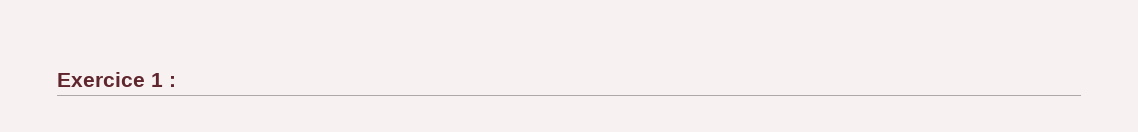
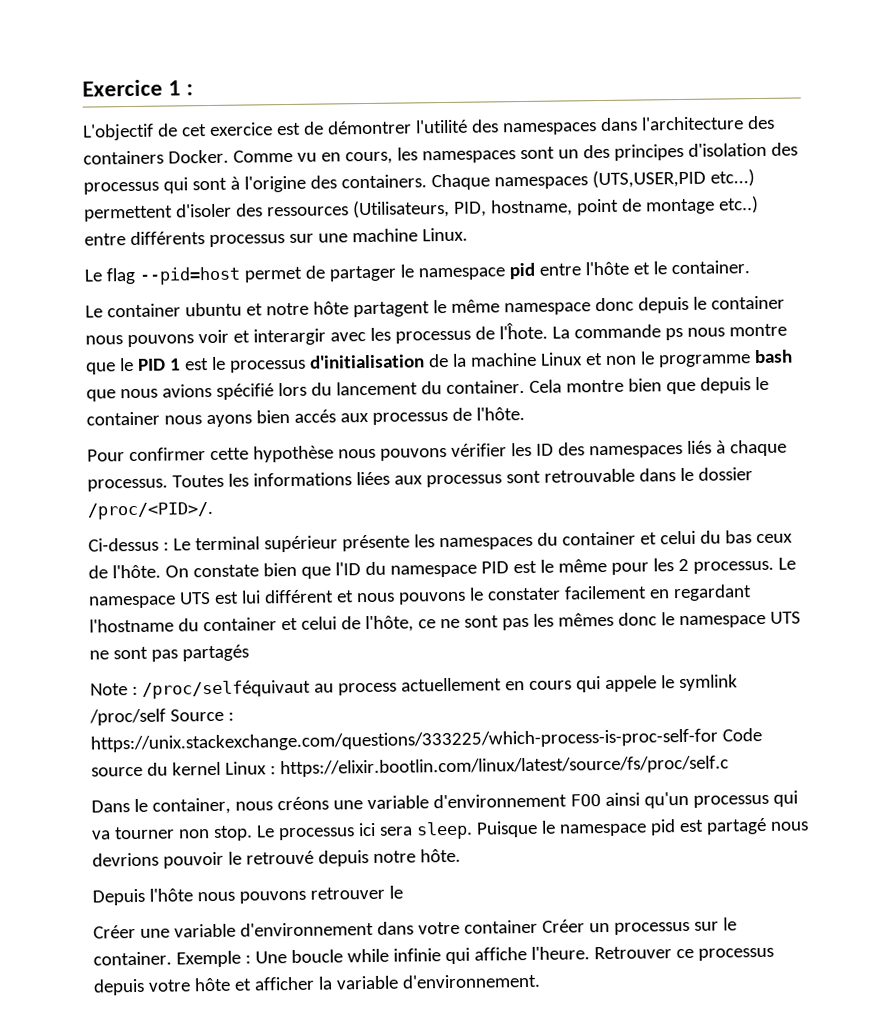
(176, 81) none -> [83,115,775,141] [83,142,798,165] [83,169,755,195] [84,196,759,222] [84,227,468,248] [84,260,750,285] [85,295,785,318] [85,322,787,348] [86,349,793,375] [86,376,769,402] [86,407,525,428] [87,439,787,463] [87,467,753,492] [87,501,214,520] [88,530,793,553] [88,557,796,579] [89,584,752,609] [89,611,801,633] [89,644,249,662] [90,674,738,699] [89,708,234,726] [90,728,762,753] [91,755,729,778] [91,790,798,815] [92,817,809,842] [92,848,461,869] [92,885,403,906] [93,917,737,939] [93,946,774,968] [93,973,541,996] // L'objectif de cet exercice est de démontrer l'utilité des namespaces dans l'architecture des containers Docker. Comme vu en cours, les namespaces sont un des principes d'isolation des processus qui sont à l'origine des containers. Chaque namespaces (UTS,USER,PID etc...) permettent d'isoler des ressources (Utilisateurs, PID, hostname, point de montage etc..) entre différents processus sur une machine Linux. // Le flag --pid=host permet de partager le namespace pid entre l'hôte et le container. // Le container ubuntu et notre hôte partagent le même namespace donc depuis le container nous pouvons voir et interargir avec les processus de l'ĥote. La commande ps nous montre que le PID 1 est le processus d'initialisation de la machine Linux et non le programme bash que nous avions spécifié lors du lancement du container. Cela montre bien que depuis le container nous ayons bien accés aux processus de l'hôte. // Pour confirmer cette hypothèse nous pouvons vérifier les ID des namespaces liés à chaque processus. Toutes les informations liées aux processus sont retrouvable dans le dossier /proc/<PID>/. // Ci-dessus : Le terminal supérieur présente les namespaces du container et celui du bas ceux de l'hôte. On constate bien que l'ID du namespace PID est le même pour les 2 processus. Le namespace UTS est lui différent et nous pouvons le constater facilement en regardant l'hostname du container et celui de l'hôte, ce ne sont pas les mêmes donc le namespace UTS ne sont pas partagés // Note : /proc/selféquivaut au process actuellement en cours qui appele le symlink /proc/self Source : https://unix.stackexchange.com/questions/333225/which-process-is-proc-self-for Code source du kernel Linux : https://elixir.bootlin.com/linux/latest/source/fs/proc/self.c // Dans le container, nous créons une variable d'environnement FOO ainsi qu'un processus qui va tourner non stop. Le processus ici sera sleep. Puisque le namespace pid est partagé nous devrions pouvoir le retrouvé depuis notre hôte. // Depuis l'hôte nous pouvons retrouver le // Créer une variable d'environnement dans votre container Créer un processus sur le container. Exemple : Une boucle while infinie qui affiche l'heure. Retrouver ce processus depuis votre hôte et afficher la variable d'environnement.

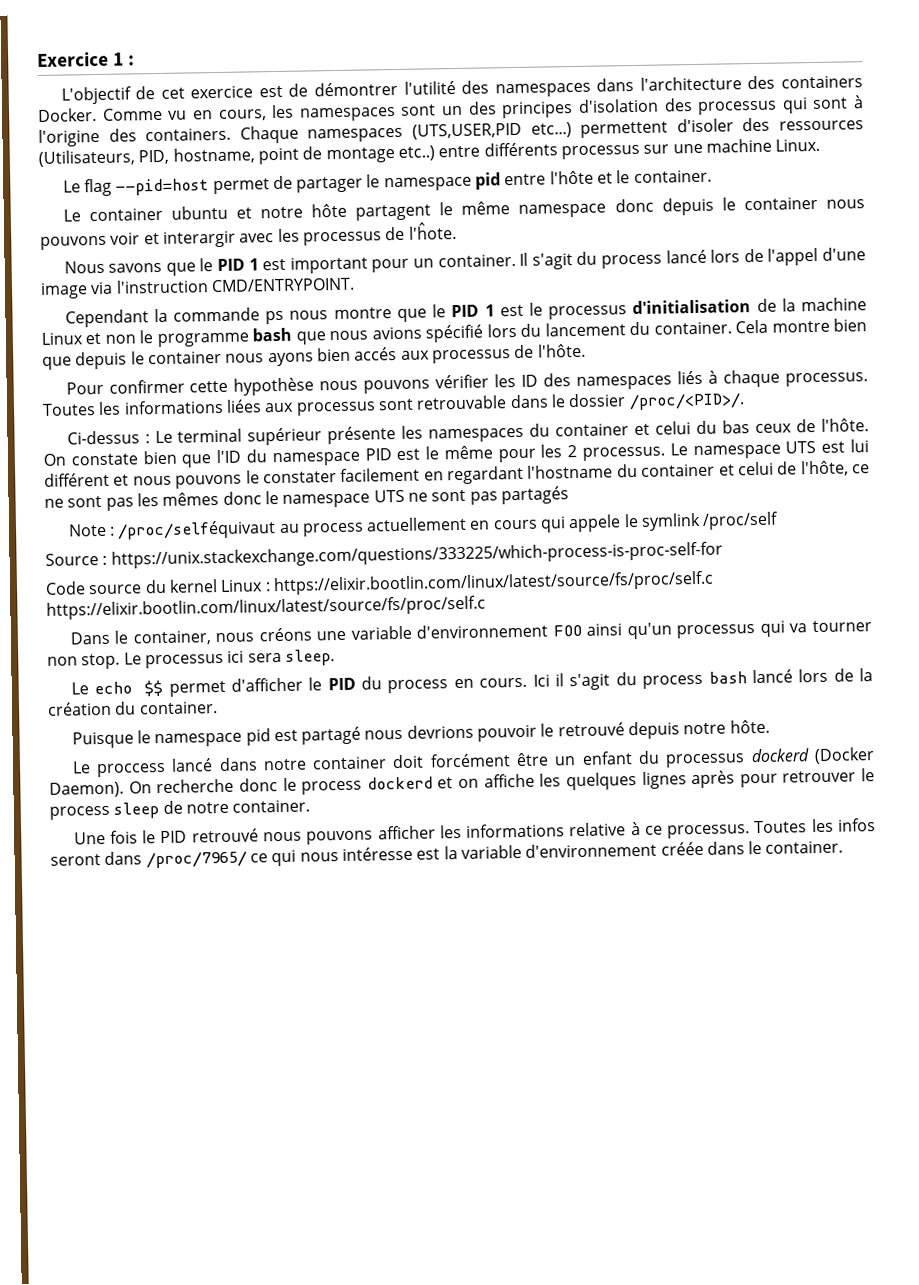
[551,326,570,339] La -> [63,247,867,276] [40,277,355,299] [64,308,168,328] // Nous savons que le PID 1 est important pour un container. Il s'agit du process lancé lors de l'appel d'une image via l'instruction CMD/ENTRYPOINT. // Cependant la
(166, 717) none -> (780, 520) //
(718, 740) none -> (723, 555) //
(729, 766) none -> [46,595,486,620] https://elixir.bootlin.com/linux/latest/source/fs/proc/self.c
(473, 830) none -> [70,668,874,697] [47,701,218,716] // Le echo $$ permet d'afficher le PID du process en cours. Ici il s'agit du process bash lancé lors de la création du container. //
[92,885,403,906] [93,917,737,939] [93,946,774,968] [93,973,541,996] Depuis l'hôte nous pouvons retrouver le // Créer une variable d'environnement dans votre container Créer un processus sur le container. Exemple : Une boucle while infinie qui affiche l'heure. Retrouver ce processus depuis votre hôte et afficher la variable d'environnement. -> [71,747,875,778] [49,768,875,798] [49,799,311,820] [73,818,876,845] [50,840,844,869] Le proccess lancé dans notre container doit forcément être un enfant du processus dockerd (Docker Daemon). On recherche donc le process dockerd et on affiche les quelques lignes après pour retrouver le process sleep de notre container. // Une fois le PID retrouvé nous pouvons afficher les informations relative à ce processus. Toutes les infos seront dans /proc/7965/ ce qui nous intéresse est la variable d'environnement créée dans le container.

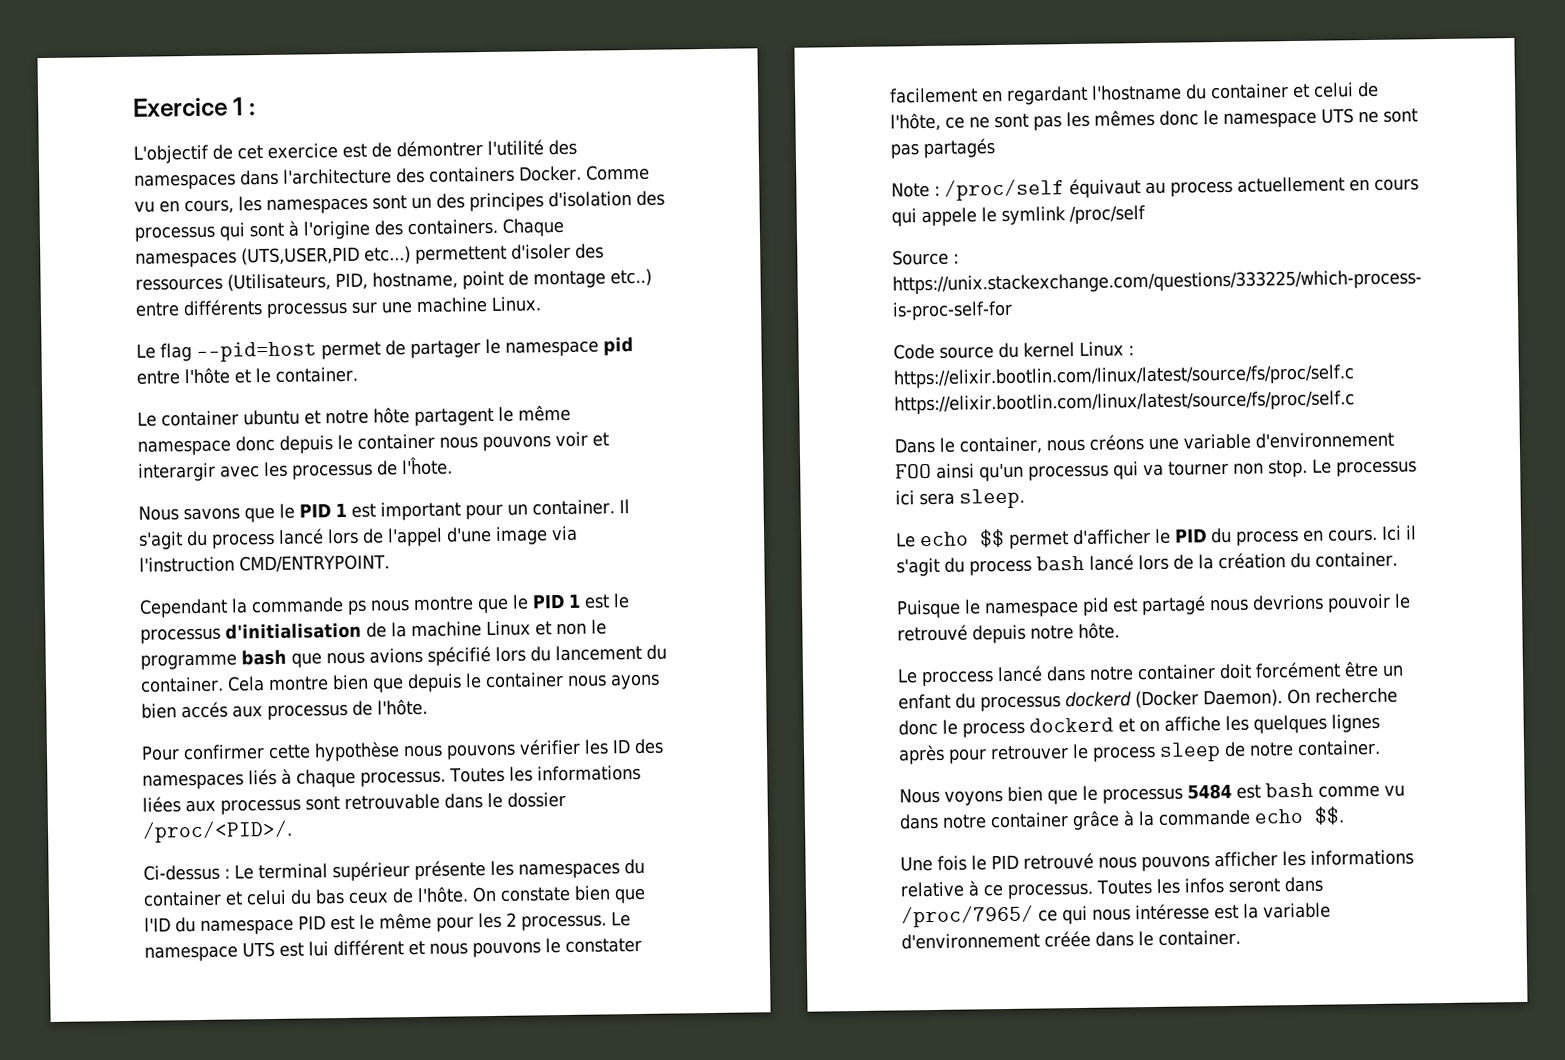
[117,520,277,540] /proc/selféquivaut -> [944,178,1141,201] /proc/self équivaut
(311, 806) none -> [899,782,1405,806] [899,806,1345,831] // Nous voyons bien que le processus 5484 est bash comme vu dans notre container grâce à la commande echo $$.

